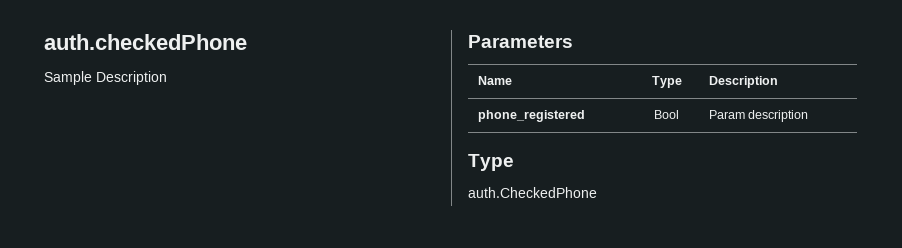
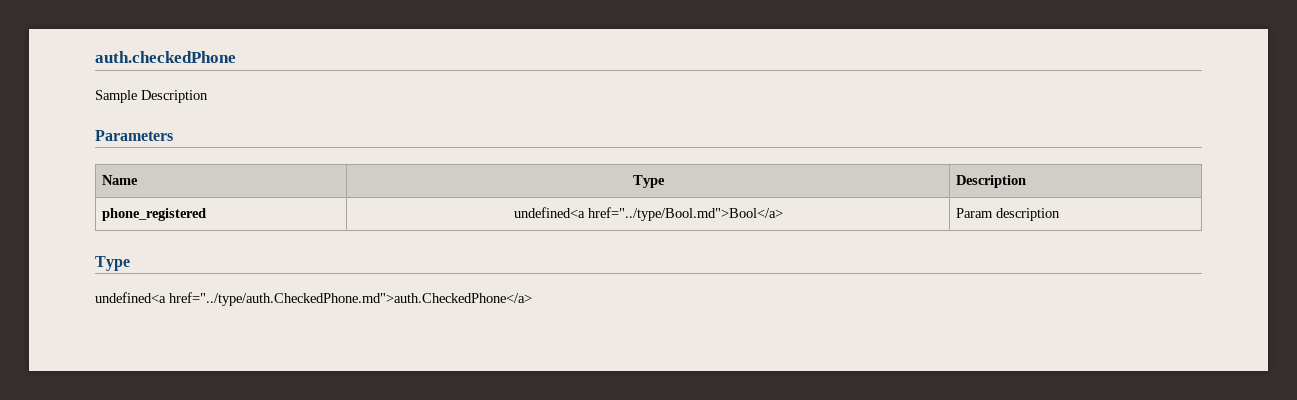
[654,110,679,119] Bool -> [513,207,783,221] undefined<a href="../type/Bool.md">Bool</a>
[468,187,597,198] auth.CheckedPhone -> [95,292,532,306] undefined<a href="../type/auth.CheckedPhone.md">auth.CheckedPhone</a>

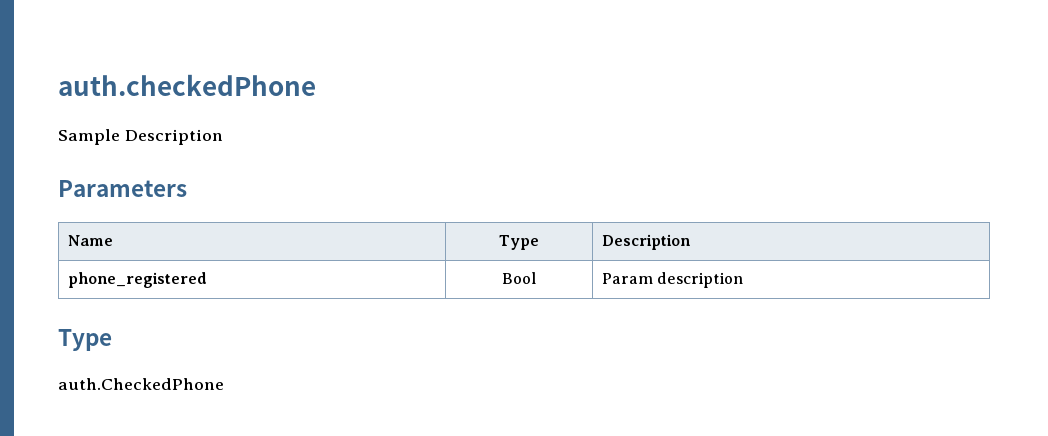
[513,207,783,221] undefined<a href="../type/Bool.md">Bool</a> -> [502,272,536,284] Bool
[95,292,532,306] undefined<a href="../type/auth.CheckedPhone.md">auth.CheckedPhone</a> -> [58,378,224,390] auth.CheckedPhone

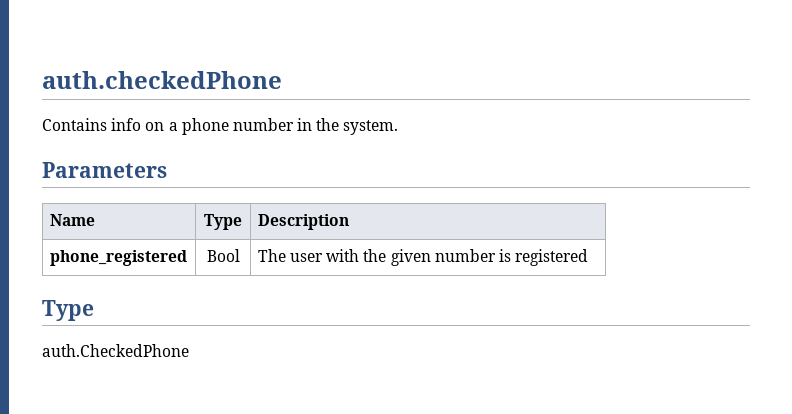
[58,129,223,145] Sample Description -> [42,118,399,135] Contains info on a phone number in the system.
[601,272,743,288] Param description -> [257,249,589,266] The user with the given number is registered

